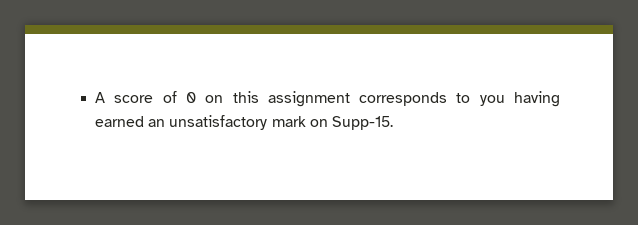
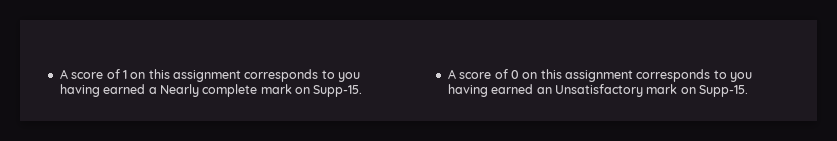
[95,91,177,103] A score of -> [59,69,361,82] [59,84,363,97] [447,69,508,79] A score of 1 on this assignment corresponds to you having earned a Nearly complete mark on Supp-15. // A score of
[169,115,268,130] unsatisfactory -> [554,84,643,97] Unsatisfactory

